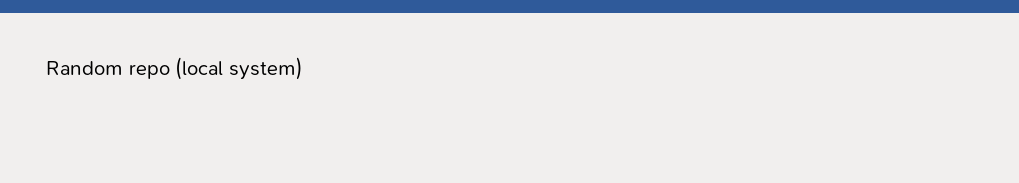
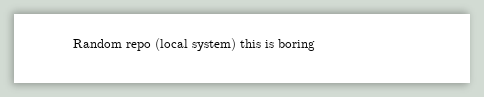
(303, 68) none -> [240,39,315,51] this is boring

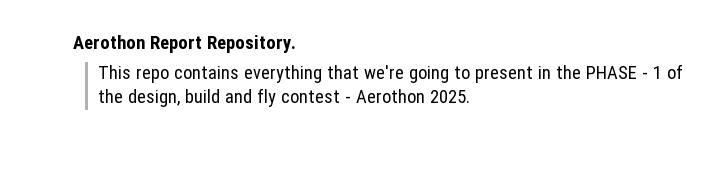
[73,38,315,51] Random repo (local system) this is boring -> [73,35,296,53] [98,64,684,83] [98,88,471,107] Aerothon Report Repository. // This repo contains everything that we're going to present in the PHASE - 1 of the design, build and fly contest - Aerothon 2025.

